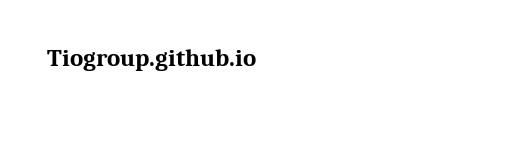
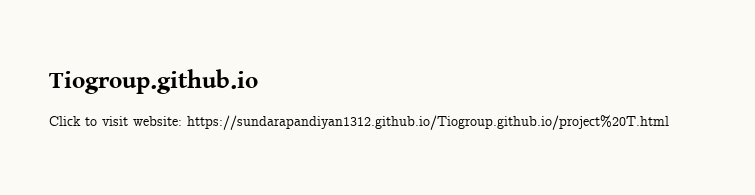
(256, 60) none -> [49,115,669,130] // Click to visit website: https://sundarapandiyan1312.github.io/Tiogroup.github.io/project%20T.html

